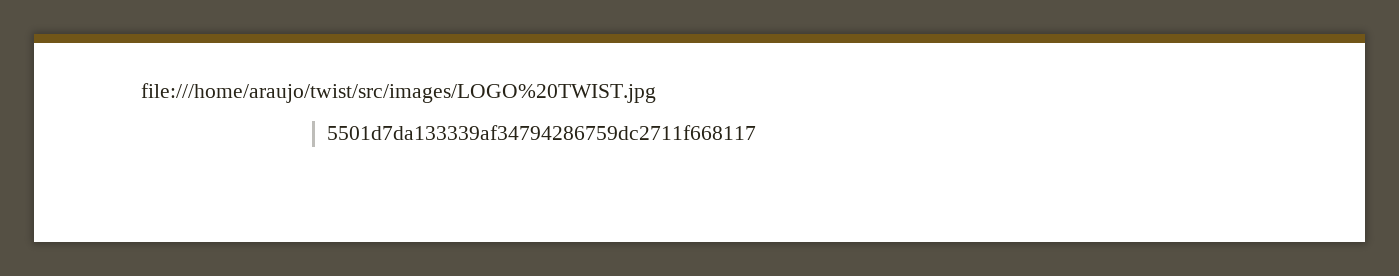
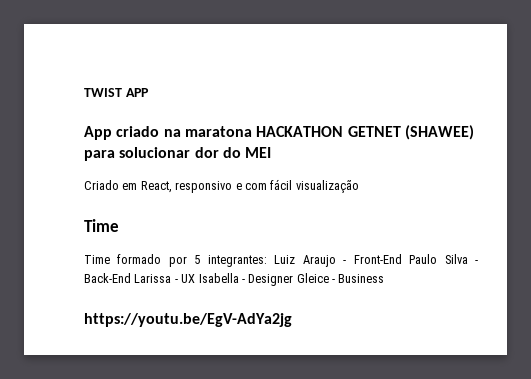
[141,83,656,103] [327,125,757,140] file:///home/araujo/twist/src/images/LOGO%20TWIST.jpg // 5501d7da133339af34794286759dc2711f668117 -> [84,88,149,97] [84,125,474,140] [84,147,272,161] [84,179,359,193] [84,219,119,232] [84,254,478,267] [84,273,385,286] [84,313,292,327] TWIST APP // App criado na maratona HACKATHON GETNET (SHAWEE) para solucionar dor do MEI // Criado em React, responsivo e com fácil visualização // Time // Time formado por 5 integrantes: Luiz Araujo - Front-End Paulo Silva - Back-End Larissa - UX Isabella - Designer Gleice - Business // https://youtu.be/EgV-AdYa2jg

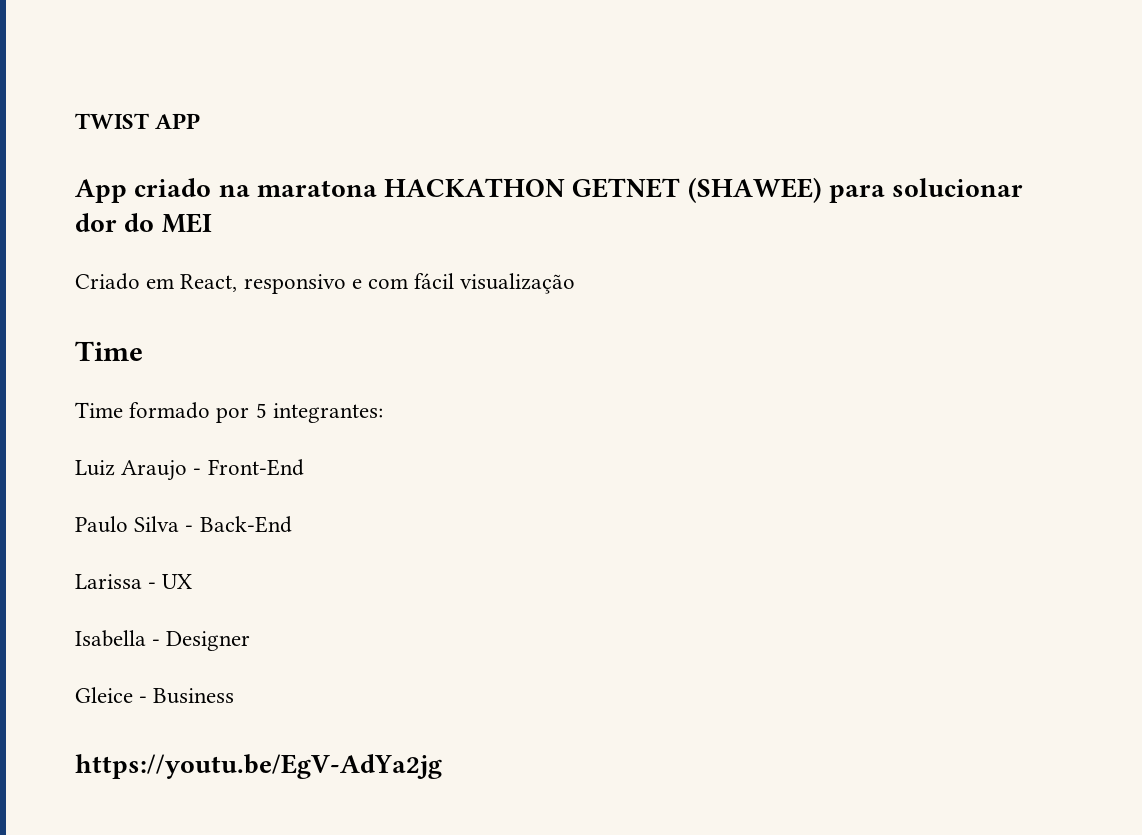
(267, 261) none -> (383, 413) //
(402, 259) none -> (304, 467) //
(131, 278) none -> (292, 524) //
(196, 278) none -> (193, 581) //
(294, 280) none -> (251, 641) //

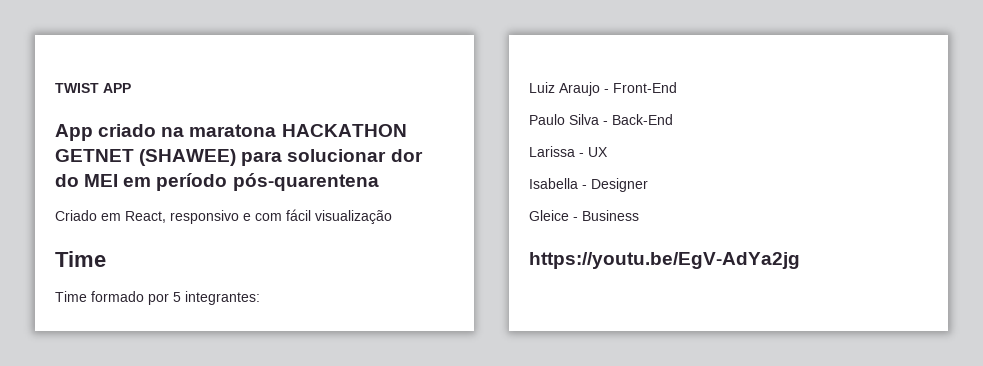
(212, 223) none -> [123,173,379,191] em período pós-quarentena

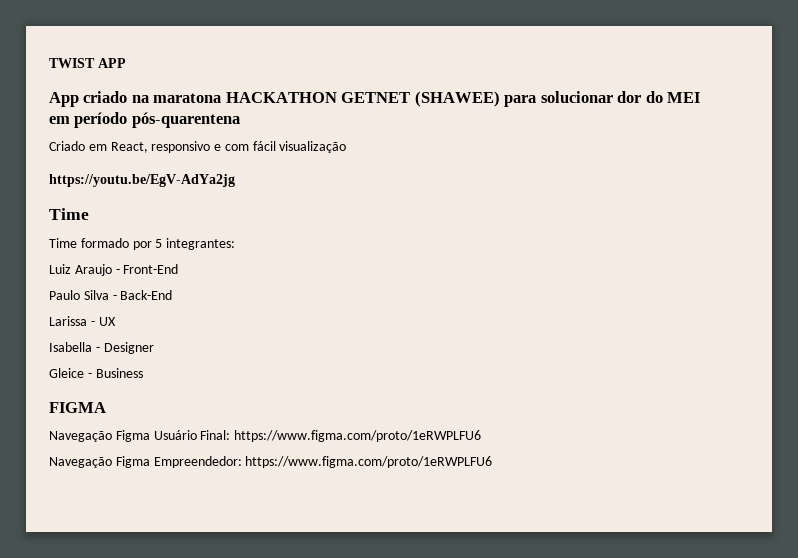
(392, 217) none -> [49,174,235,187] // https://youtu.be/EgV-AdYa2jg
[529,252,800,269] https://youtu.be/EgV-AdYa2jg -> [49,402,106,413] [49,430,482,442] [49,456,493,468] FIGMA // Navegação Figma Usuário Final: https://www.figma.com/proto/1eRWPLFU6 // Navegação Figma Empreendedor: https://www.figma.com/proto/1eRWPLFU6

